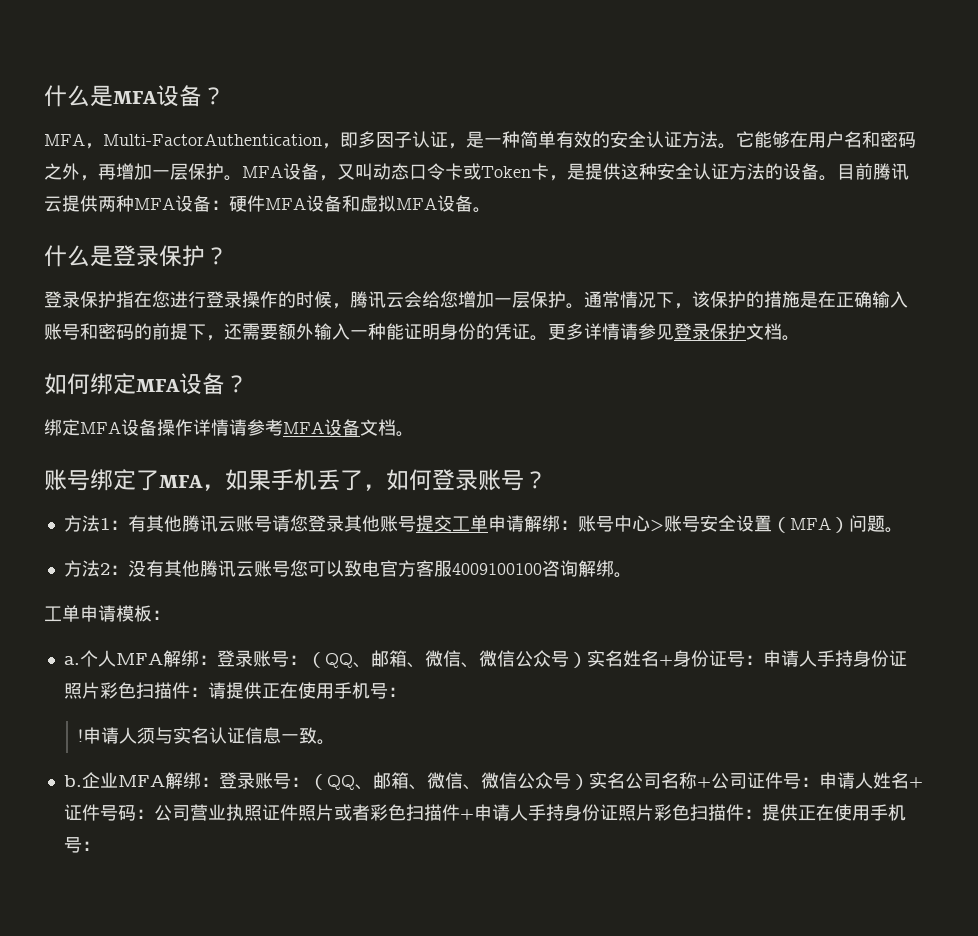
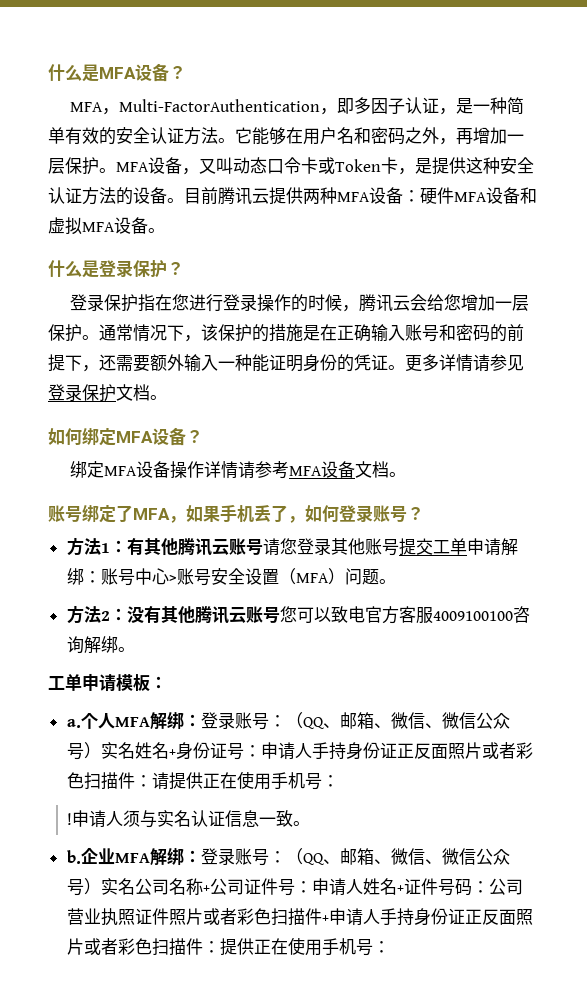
[63,682,100,699] 照片 -> [396,742,516,759] 正反面照片或者
[617,804,654,821] 照片 -> [464,909,533,925] [66,938,118,955] 正反面照片或者

